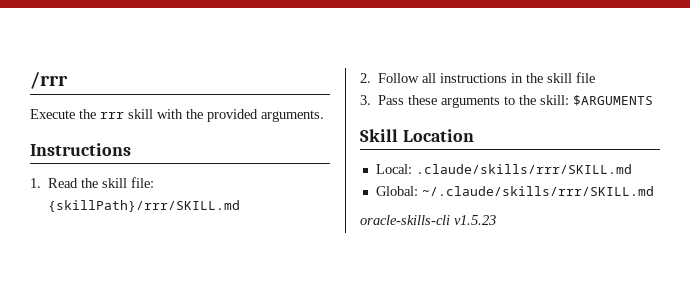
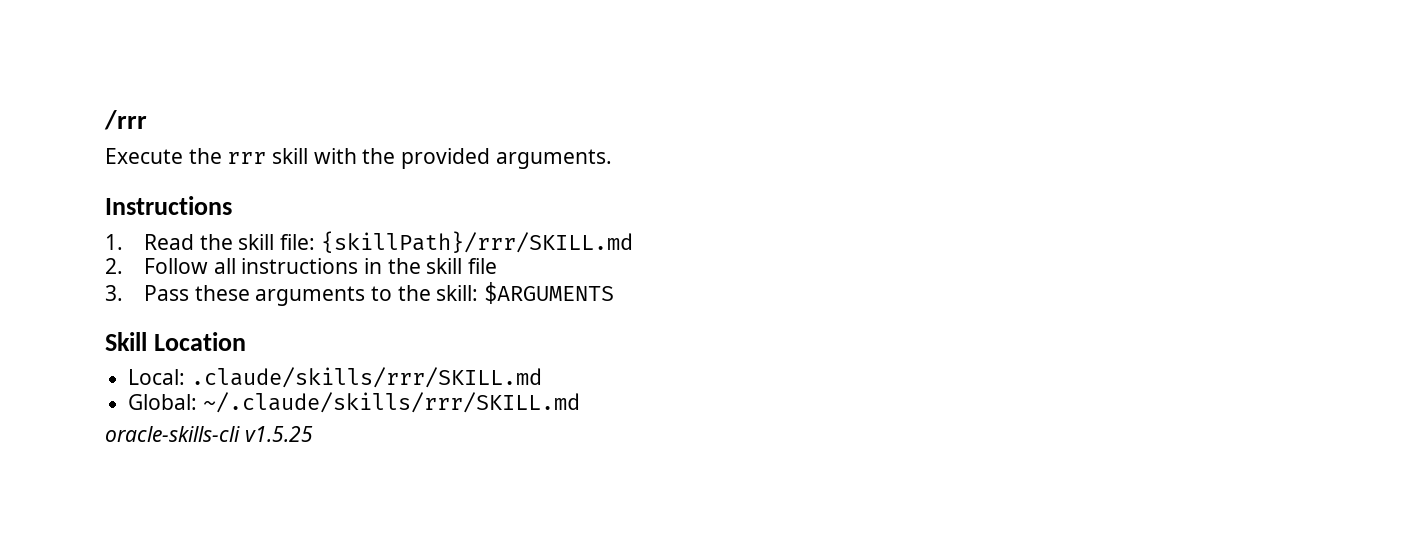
[454,215,496,225] v1.5.23 -> [244,426,313,442] v1.5.25

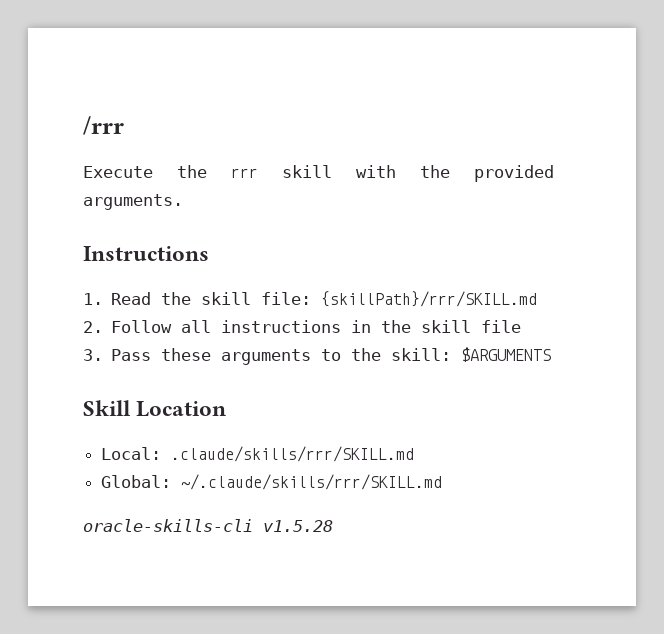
[244,426,313,442] v1.5.25 -> [263,520,333,532] v1.5.28

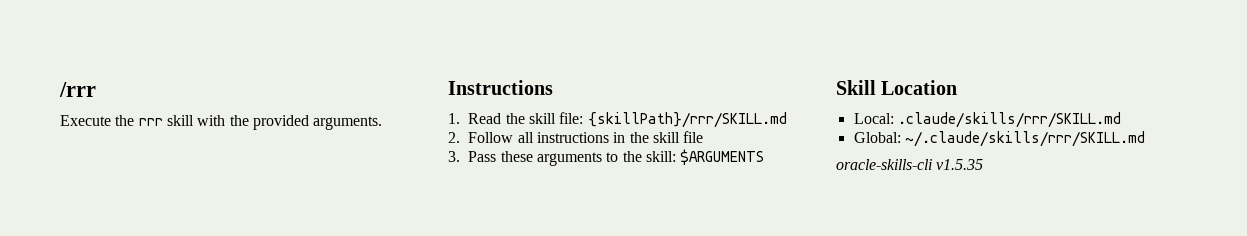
[263,520,333,532] v1.5.28 -> [936,159,984,170] v1.5.35

